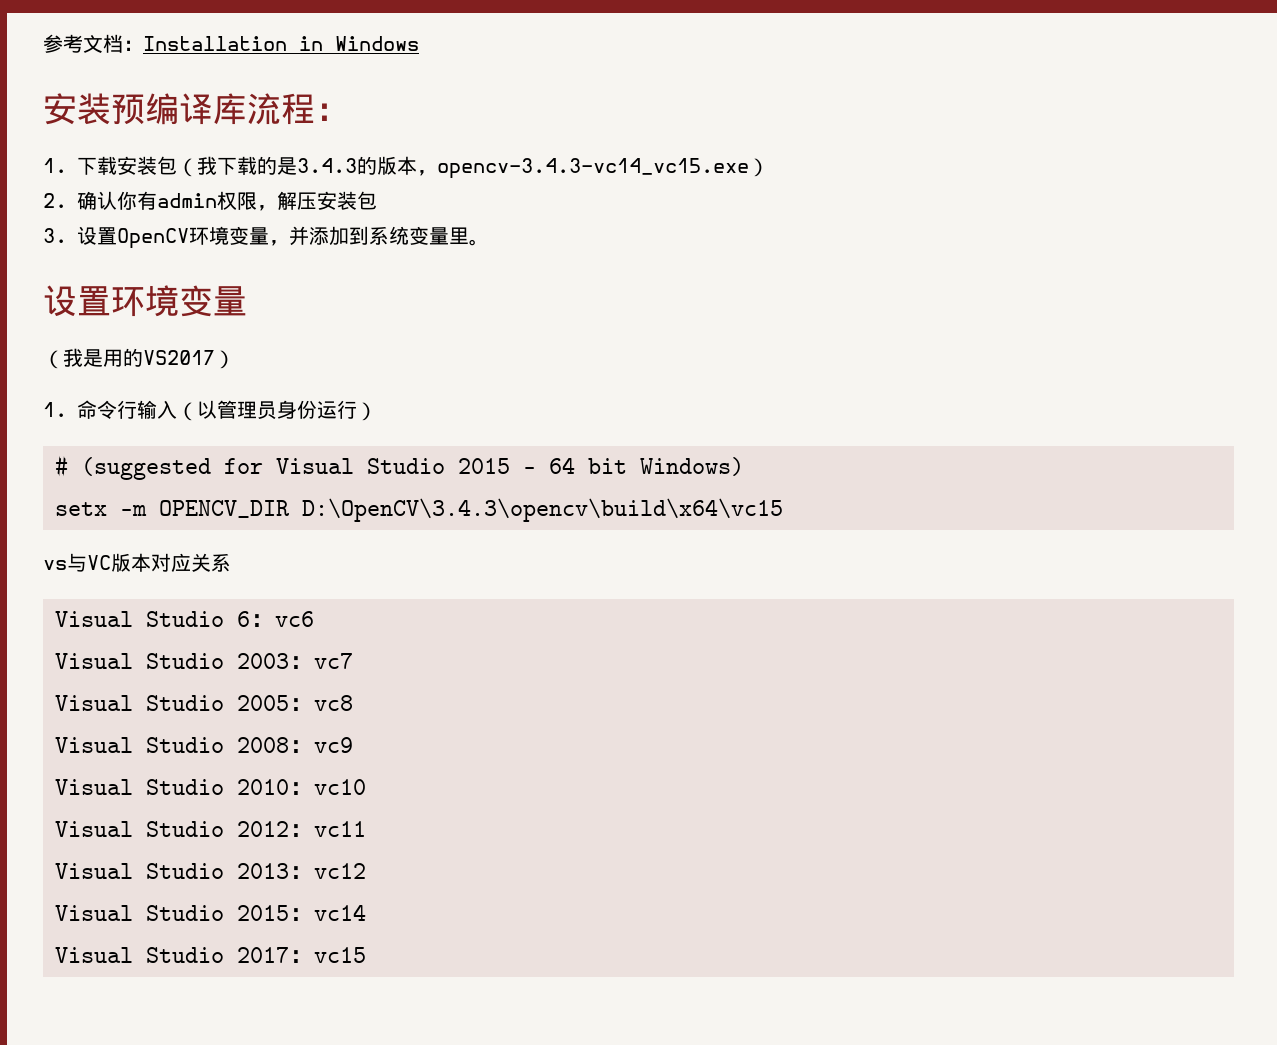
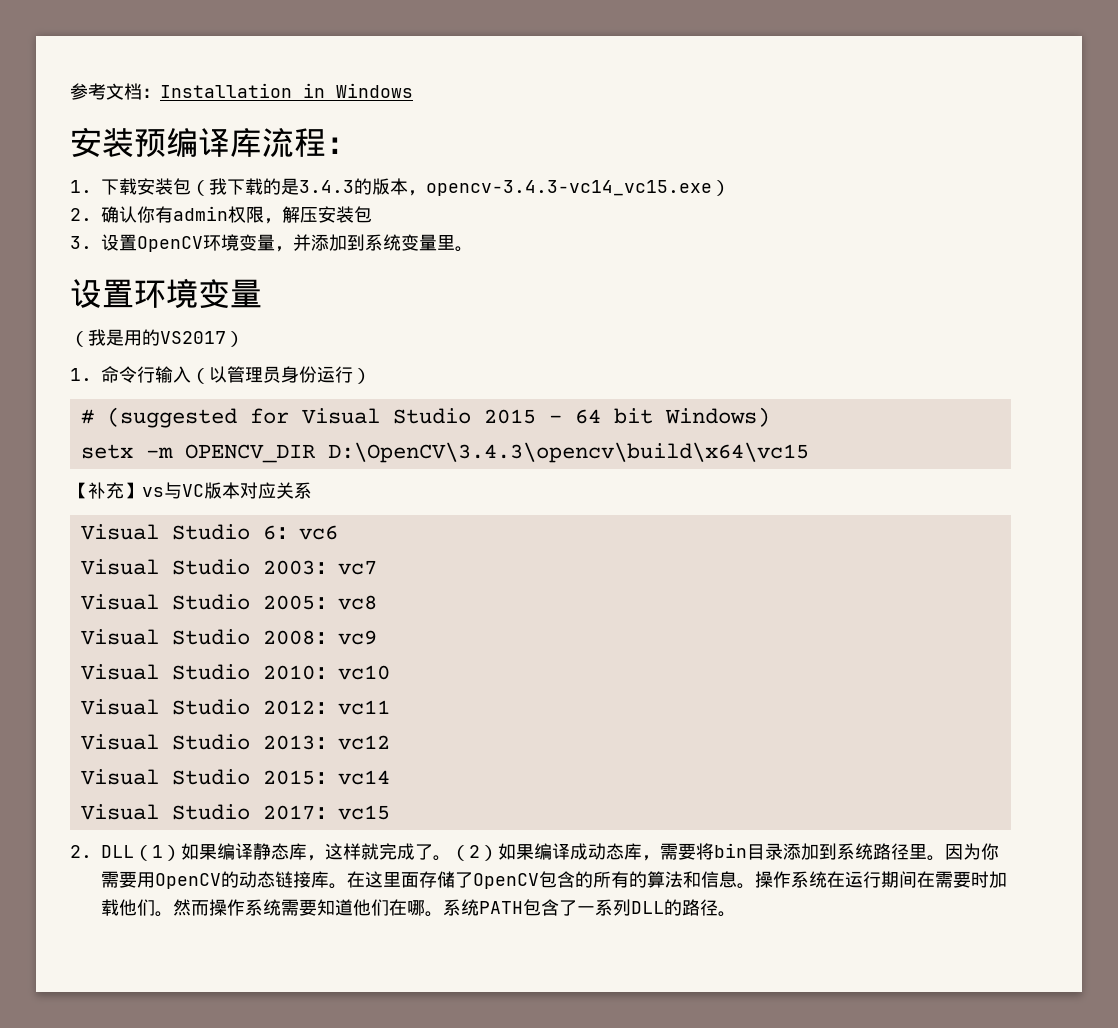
(783, 510) none -> [70,482,142,499] 【补充】
(366, 955) none -> [70,843,999,861] [101,871,1007,889] [101,899,736,917] // 2. DLL（1）如果编译静态库，这样就完成了。（2）如果编译成动态库，需要将bin目录添加到系统路径里。因为你需要用OpenCV的动态链接库。在这里面存储了OpenCV包含的所有的算法和信息。操作系统在运行期间在需要时加载他们。然而操作系统需要知道他们在哪。系统PATH包含了一系列DLL的路径。

